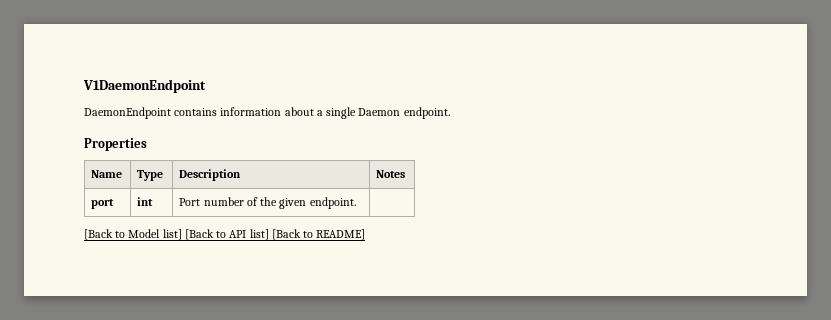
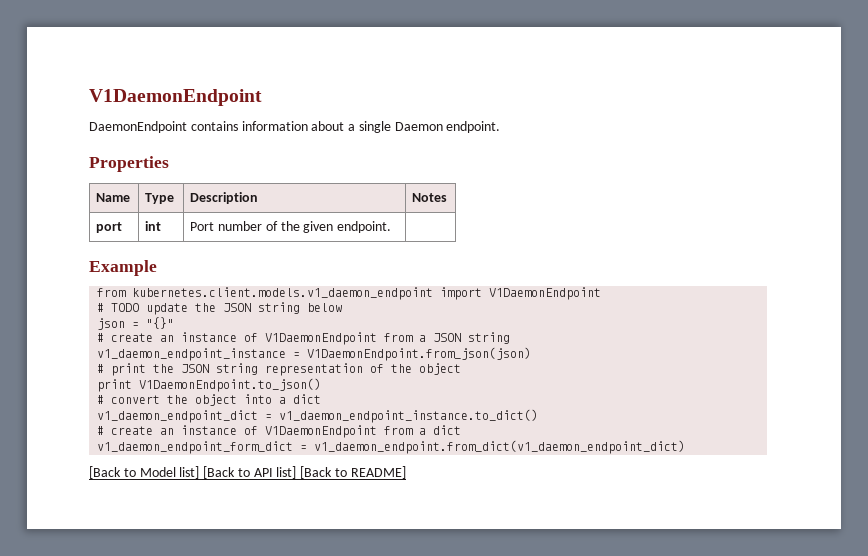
(356, 203) none -> [89,260,157,276] [97,287,602,300] [97,302,343,315] [97,317,175,330] [97,332,511,345] [97,347,532,361] [97,363,462,376] [97,378,322,392] [97,394,322,406] [97,409,539,423] [97,425,462,438] [97,440,686,454] // Example // from kubernetes.client.models.v1_daemon_endpoint import V1DaemonEndpoint // # TODO update the JSON string below // json = "{}" // # create an instance of V1DaemonEndpoint from a JSON string // v1_daemon_endpoint_instance = V1DaemonEndpoint.from_json(json) // # print the JSON string representation of the object // print V1DaemonEndpoint.to_json() // # convert the object into a dict // v1_daemon_endpoint_dict = v1_daemon_endpoint_instance.to_dict() // # create an instance of V1DaemonEndpoint from a dict // v1_daemon_endpoint_form_dict = v1_daemon_endpoint.from_dict(v1_daemon_endpoint_dict)

